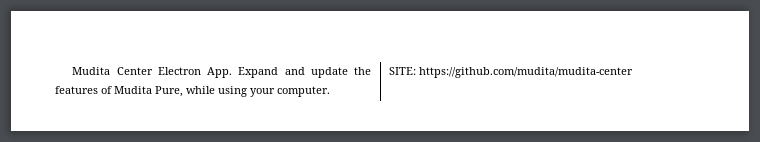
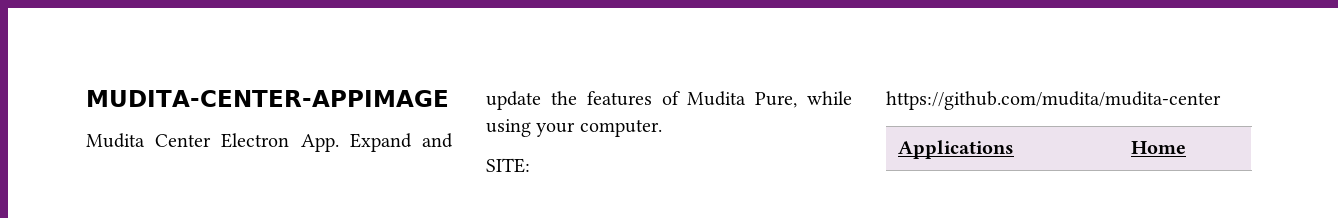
(72, 71) none -> [86,90,449,107] MUDITA-CENTER-APPIMAGE //
(633, 72) none -> [897,140,1014,159] [1130,141,1186,154] // Applications | Home

